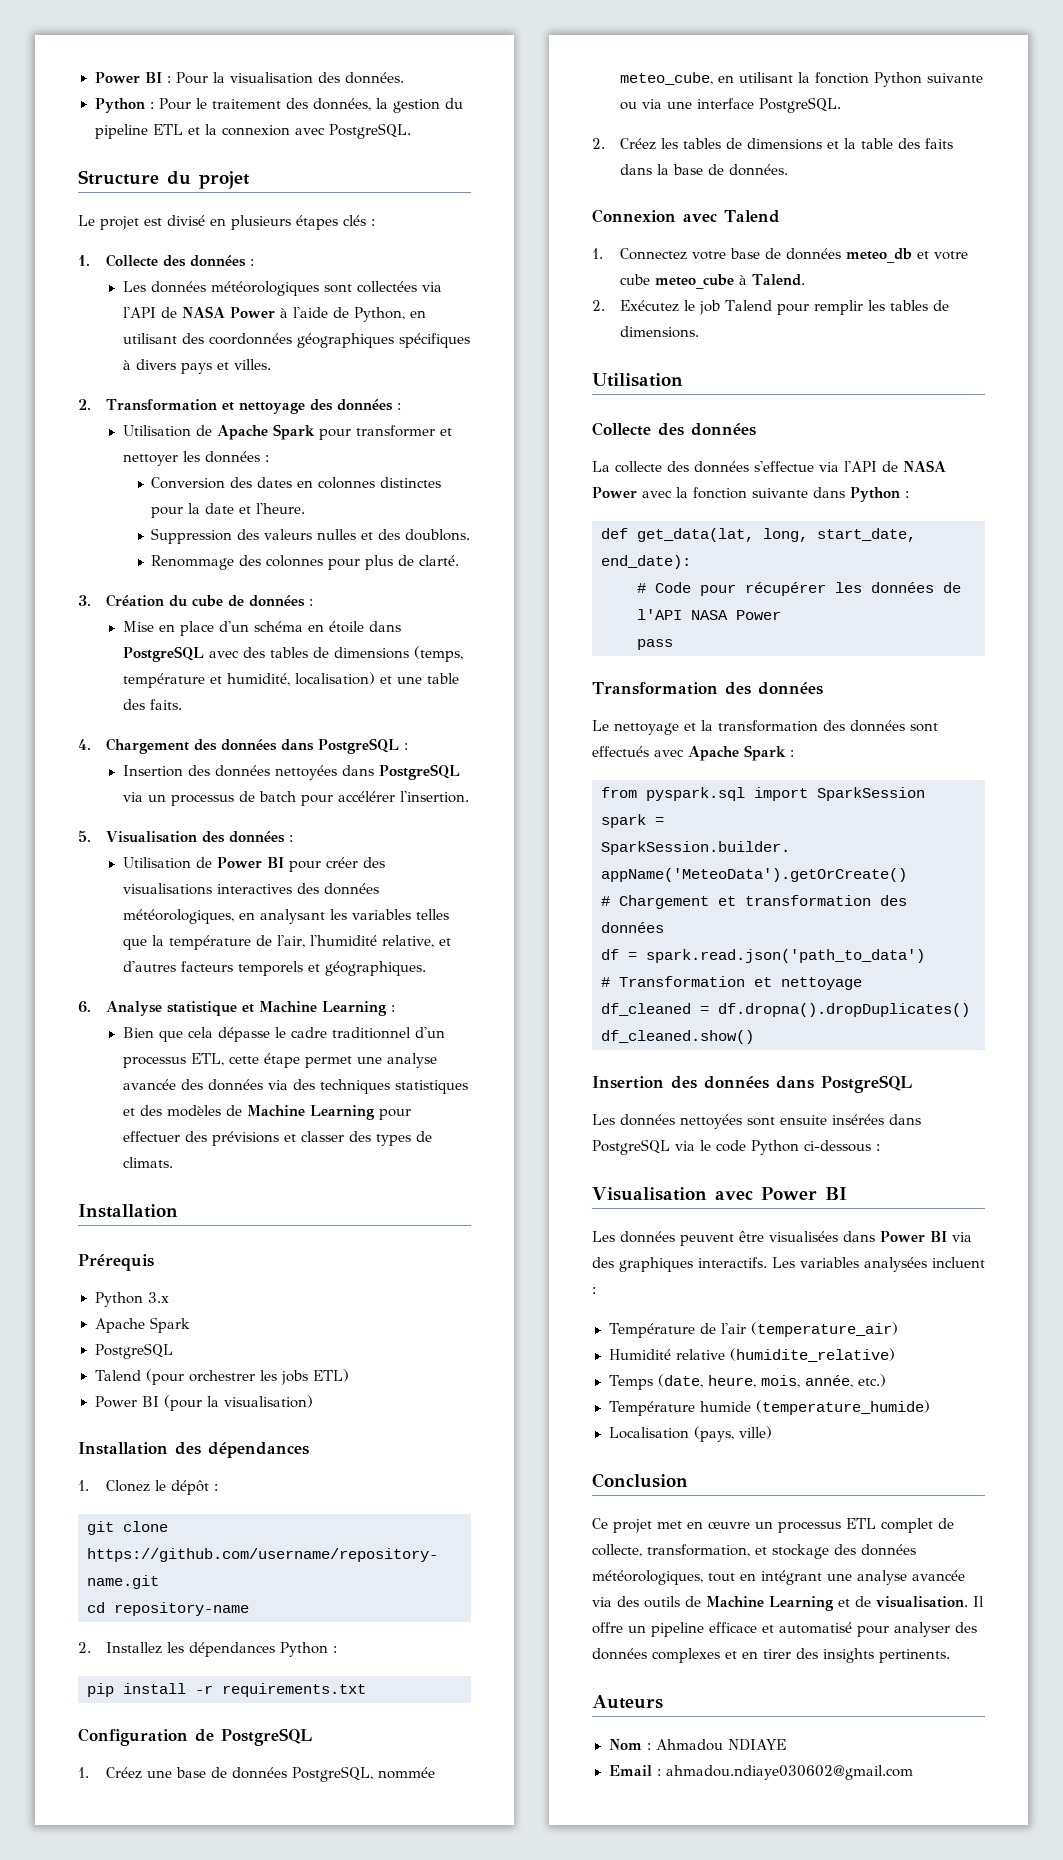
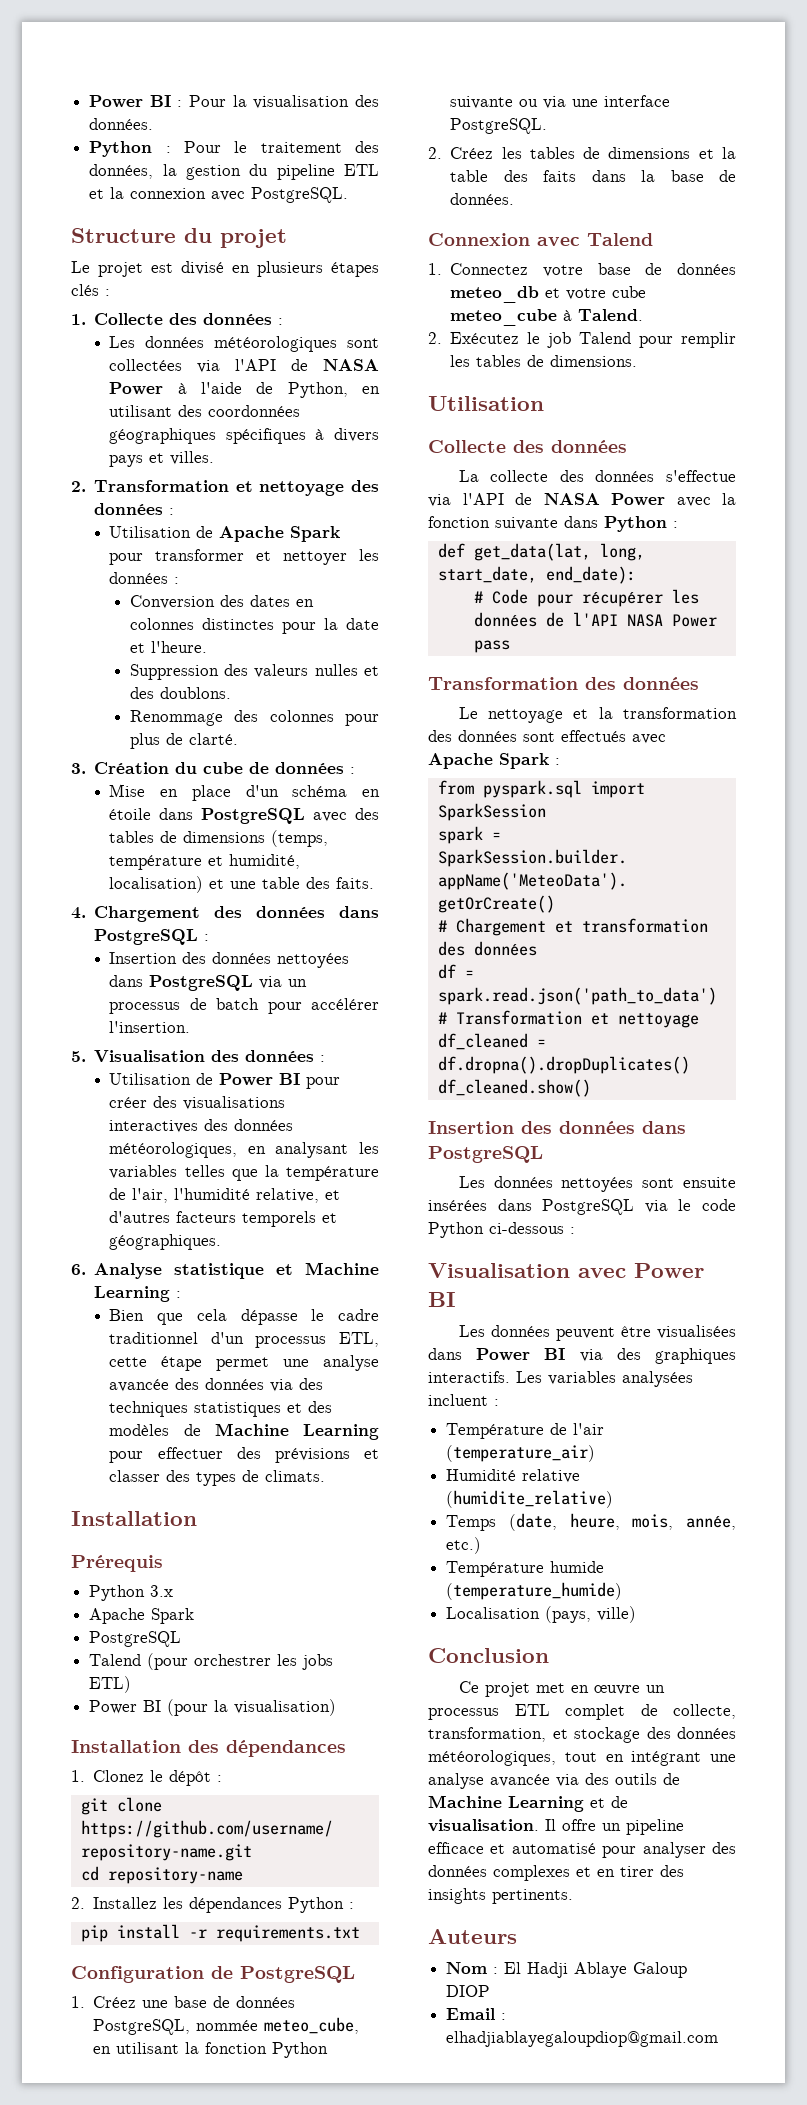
[655,1739,787,1751] Ahmadou NDIAYE -> [504,1962,688,1978] [446,1985,491,1997] El Hadji Ablaye Galoup DIOP
[665,1765,913,1780] ahmadou.ndiaye030602@gmail.com -> [446,2031,719,2047] elhadjiablayegaloupdiop@gmail.com

